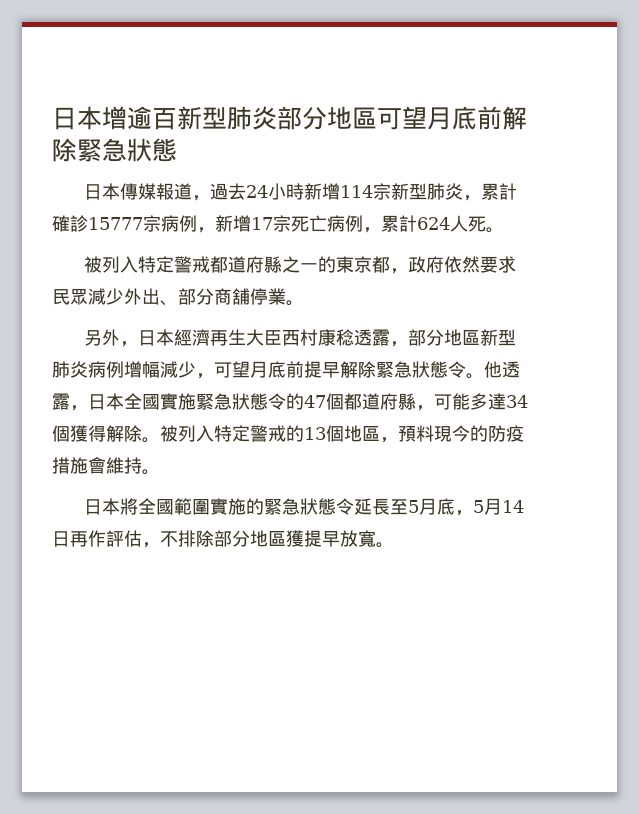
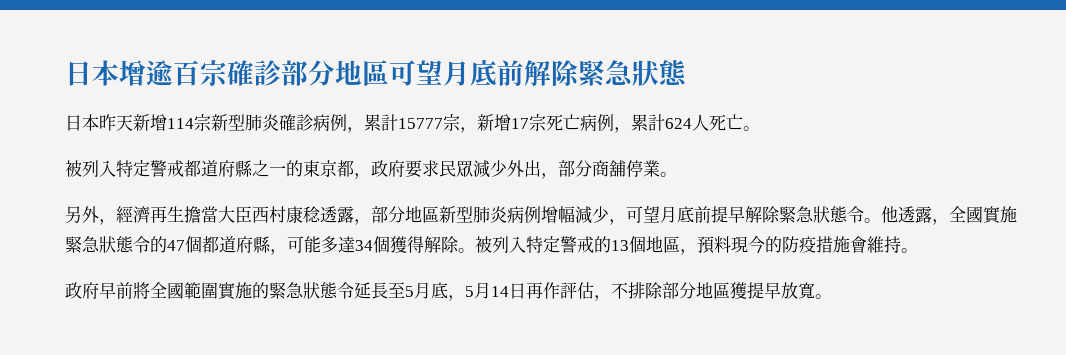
[177,106,277,130] 新型肺炎 -> [200,60,281,87] 宗確診
[119,183,304,201] 傳媒報道，過去24小時 -> [99,114,133,131] 昨天
[462,183,517,201] [52,215,197,232] ，累計確診15777宗病例 -> [279,114,460,133] 確診病例，累計15777宗
(486, 224) none -> [726,114,743,130] 亡
[443,256,480,273] 依然 -> (405, 168) none
[160,300,178,306] 、 -> [541,173,558,179] ，
[137,329,174,346] 日本 -> (116, 222) none
(246, 337) none -> [184,206,218,223] 擔當
[88,393,124,410] 日本 -> (949, 222) none
[83,498,120,515] 日本 -> [65,282,133,299] 政府早前

